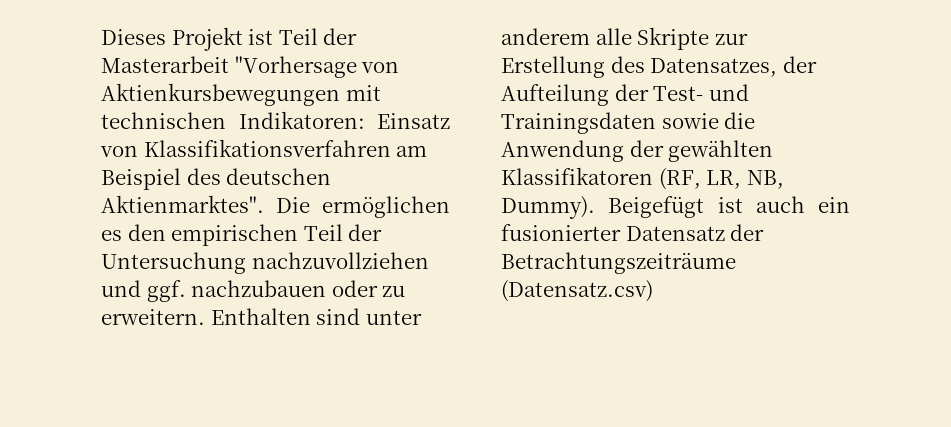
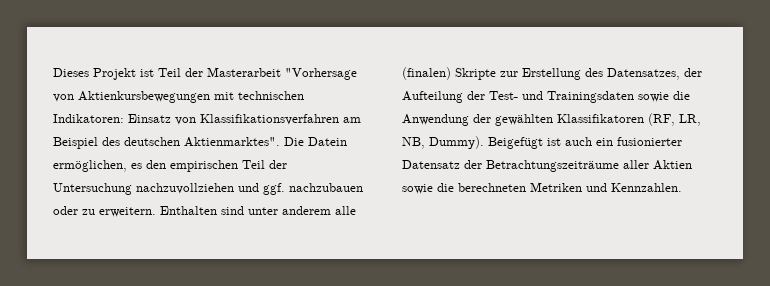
[322,196,450,218] ermöglichen -> [308,137,347,146] [53,160,127,172] Datein ermöglichen,
(632, 36) none -> [402,67,451,80] (finalen)
[501,280,653,302] (Datensatz.csv) -> [623,160,692,170] [402,182,682,194] aller Aktien sowie die berechneten Metriken und Kennzahlen.

